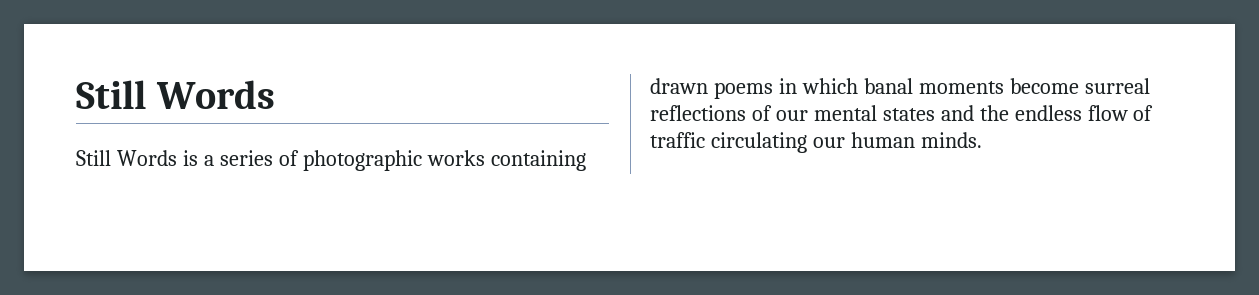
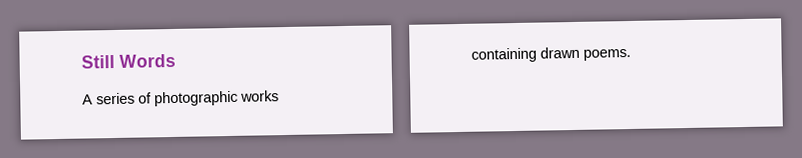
[76,150,214,166] Still Words is a -> [82,94,93,105] A
[713,78,1150,99] [650,105,1154,121] [650,132,982,153] poems in which banal moments become surreal reflections of our mental states and the endless flow of traffic circulating our human minds. -> [583,48,631,61] poems.

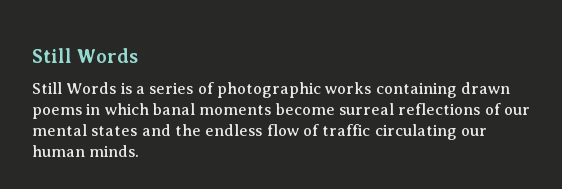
[82,94,93,105] A -> [32,82,145,94] Still Words is a
[583,48,631,61] poems. -> [32,103,530,119] [32,124,487,140] [32,145,140,157] poems in which banal moments become surreal reflections of our mental states and the endless flow of traffic circulating our human minds.

